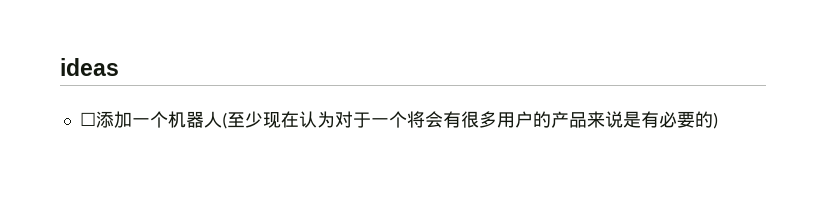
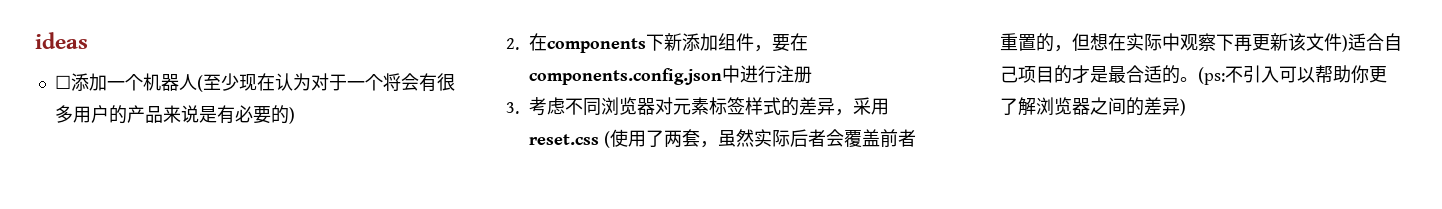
(718, 120) none -> [506,33,809,53] [529,65,813,85] [506,97,890,116] [529,129,917,148] [1000,33,1403,52] [1000,65,1388,85] [1000,97,1187,116] // 2.在components下新添加组件，要在components.config.json中进行注册 // 3.考虑不同浏览器对元素标签样式的差异，采用reset.css (使用了两套，虽然实际后者会覆盖前者重置的，但想在实际中观察下再更新该文件)适合自己项目的才是最合适的。(ps:不引入可以帮助你更了解浏览器之间的差异)

